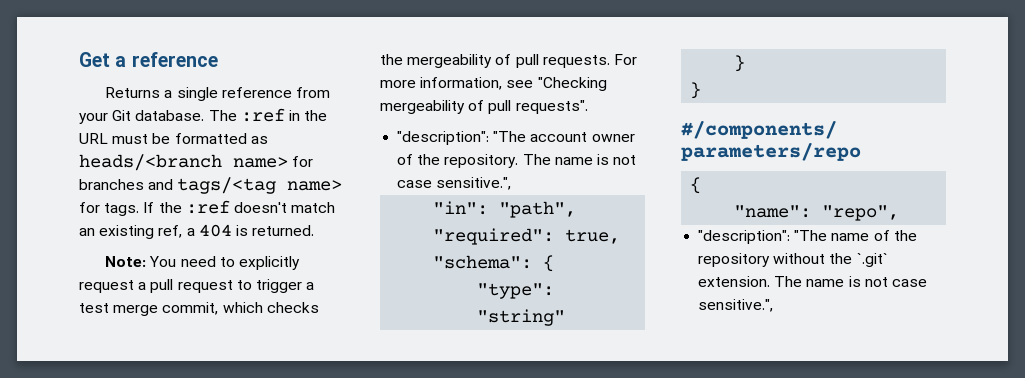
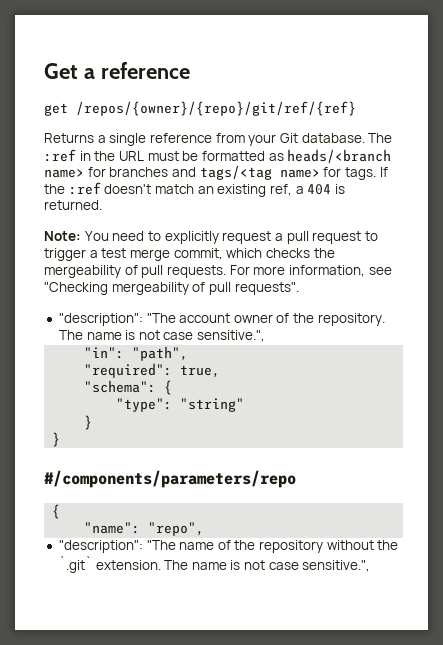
(218, 59) none -> [44,101,356,116] // get /repos/{owner}/{repo}/git/ref/{ref}

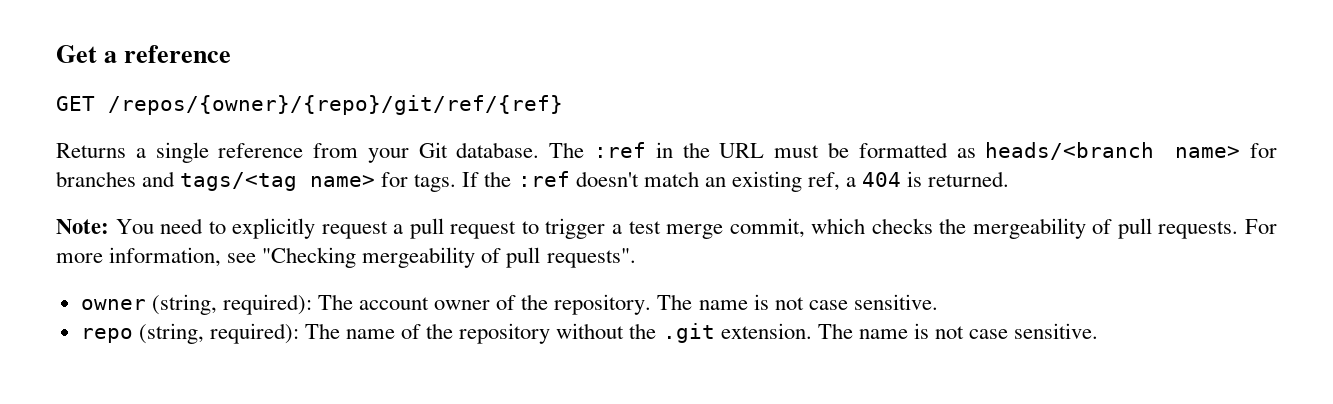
[44,103,68,116] get -> [56,96,95,111] GET
[58,313,176,326] "description": "The -> [80,294,353,315] owner (string, required): The
[197,330,266,342] [84,346,189,361] [84,363,221,378] [84,380,173,395] [116,398,245,412] [84,415,93,430] [52,432,61,447] [44,470,296,488] [52,504,61,519] [84,522,205,536] [58,540,176,553] sensitive.", // "in": "path", // "required": true, // "schema": { // "type": "string" // } // } // #/components/parameters/repo // { // "name": "repo", // "description": "The -> [853,294,938,310] [80,323,340,344] sensitive. // repo (string, required): The
[58,556,92,573] `.git` -> [662,323,715,343] .git
[302,560,371,572] sensitive.", -> [1014,323,1099,339] sensitive.

